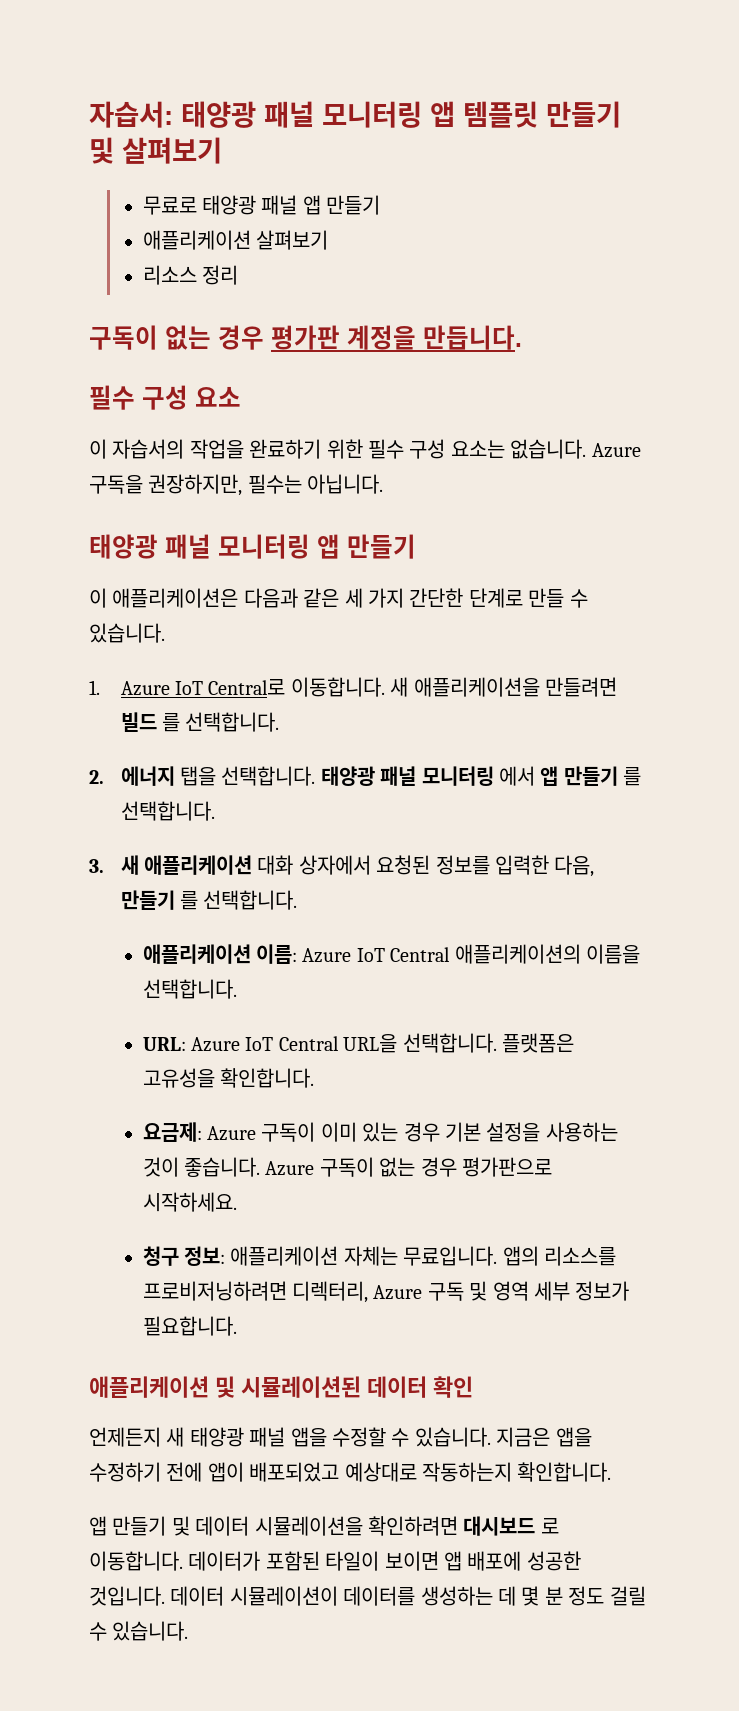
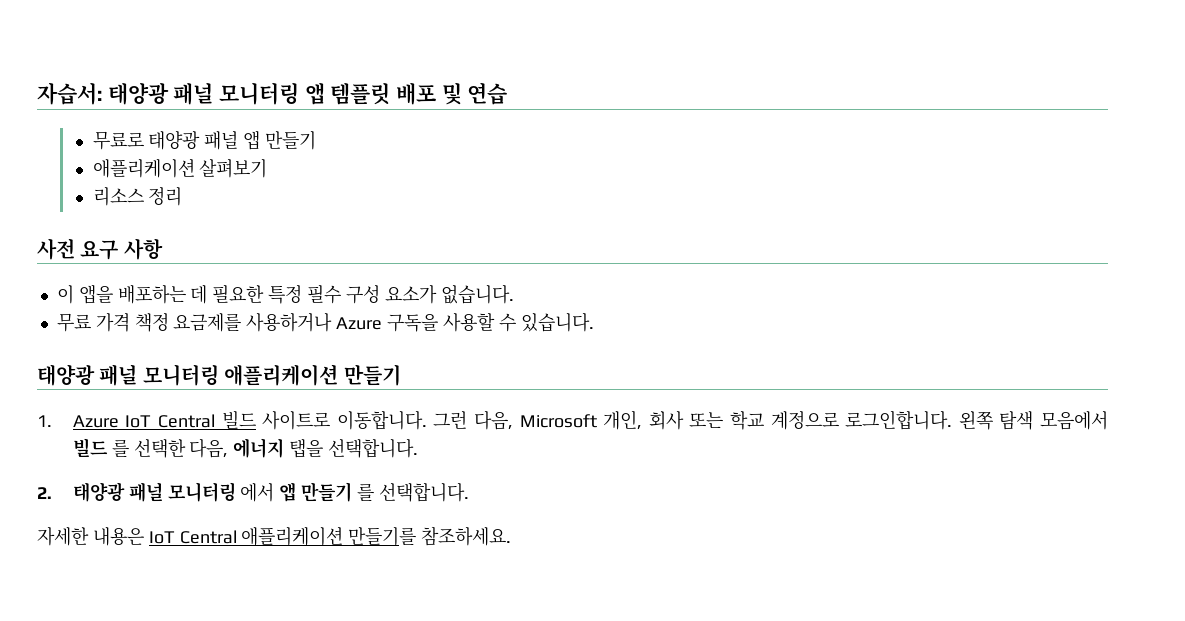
[546,101,621,128] [89,137,222,164] 만들기 및 살펴보기 -> [396,82,508,105] 배포 및 연습
[89,325,522,350] [89,385,241,410] [89,439,641,459] [89,474,384,496] [89,534,416,559] [89,588,588,608] [89,623,165,643] [89,677,618,697] [120,712,181,732] 구독이 없는 경우 평가판 계정을 만듭니다. // 필수 구성 요소 // 이 자습서의 작업을 완료하기 위한 필수 구성 요소는 없습니다. Azure 구독을 권장하지만, 필수는 아닙니다. // 태양광 패널 모니터링 앱 만들기 // 이 애플리케이션은 다음과 같은 세 가지 간단한 단계로 만들 수 있습니다. // 1. Azure IoT Central로 이동합니다. 새 애플리케이션을 만들려면 빌드 를 -> [37,238,163,260] [56,284,514,304] [56,312,594,332] [37,364,401,386] [37,410,1108,430] [72,438,324,458] 사전 요구 사항 // 이 앱을 배포하는 데 필요한 특정 필수 구성 요소가 없습니다. // 무료 가격 책정 요금제를 사용하거나 Azure 구독을 사용할 수 있습니다. // 태양광 패널 모니터링 애플리케이션 만들기 // 1. Azure IoT Central 빌드 사이트로 이동합니다. 그런 다음, Microsoft 개인, 회사 또는 학교 계정으로 로그인합니다. 왼쪽 탐색 모음에서 빌드 를 선택한 다음, 에너지 탭을
[120,766,316,786] 에너지 탭을 선택합니다. -> (52, 493) none
[89,855,595,877] [120,890,298,910] [142,944,641,964] [142,979,237,999] [142,1033,575,1053] [142,1068,315,1088] [142,1122,618,1142] [142,1157,553,1177] [142,1192,237,1212] [142,1246,617,1266] [142,1281,630,1303] [142,1316,237,1336] [89,1376,473,1398] [89,1427,592,1447] [89,1462,612,1482] [89,1516,559,1536] [89,1551,581,1571] [89,1586,646,1606] [89,1621,189,1641] 3. 새 애플리케이션 대화 상자에서 요청된 정보를 입력한 다음, 만들기 를 선택합니다. // 애플리케이션 이름: Azure IoT Central 애플리케이션의 이름을 선택합니다. // URL: Azure IoT Central URL을 선택합니다. 플랫폼은 고유성을 확인합니다. // 요금제: Azure 구독이 이미 있는 경우 기본 설정을 사용하는 것이 좋습니다. Azure 구독이 없는 경우 평가판으로 시작하세요. // 청구 정보: 애플리케이션 자체는 무료입니다. 앱의 리소스를 프로비저닝하려면 디렉터리, Azure 구독 및 영역 세부 정보가 필요합니다. // 애플리케이션 및 시뮬레이션된 데이터 확인 // 언제든지 새 태양광 패널 앱을 수정할 수 있습니다. 지금은 앱을 수정하기 전에 앱이 배포되었고 예상대로 작동하는지 확인합니다. // 앱 만들기 및 데이터 시뮬레이션을 확인하려면 대시보드 로 이동합니다. 데이터가 포함된 타일이 보이면 앱 배포에 성공한 것입니다. 데이터 시뮬레이션이 데이터를 생성하는 데 몇 분 정도 걸릴 수 있습니다. -> [37,526,512,546] 자세한 내용은 IoT Central 애플리케이션 만들기를 참조하세요.

